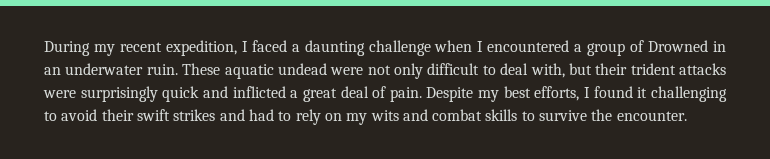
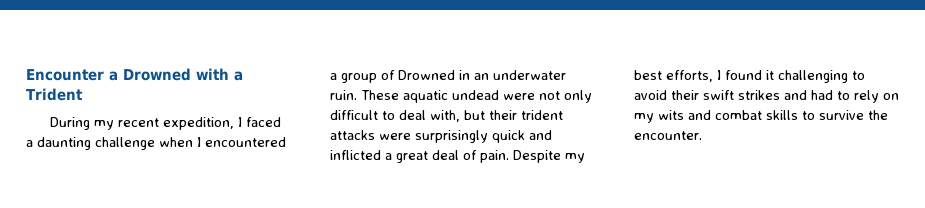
(44, 48) none -> [26,68,243,81] [26,88,83,101] Encounter a Drowned with a Trident //

